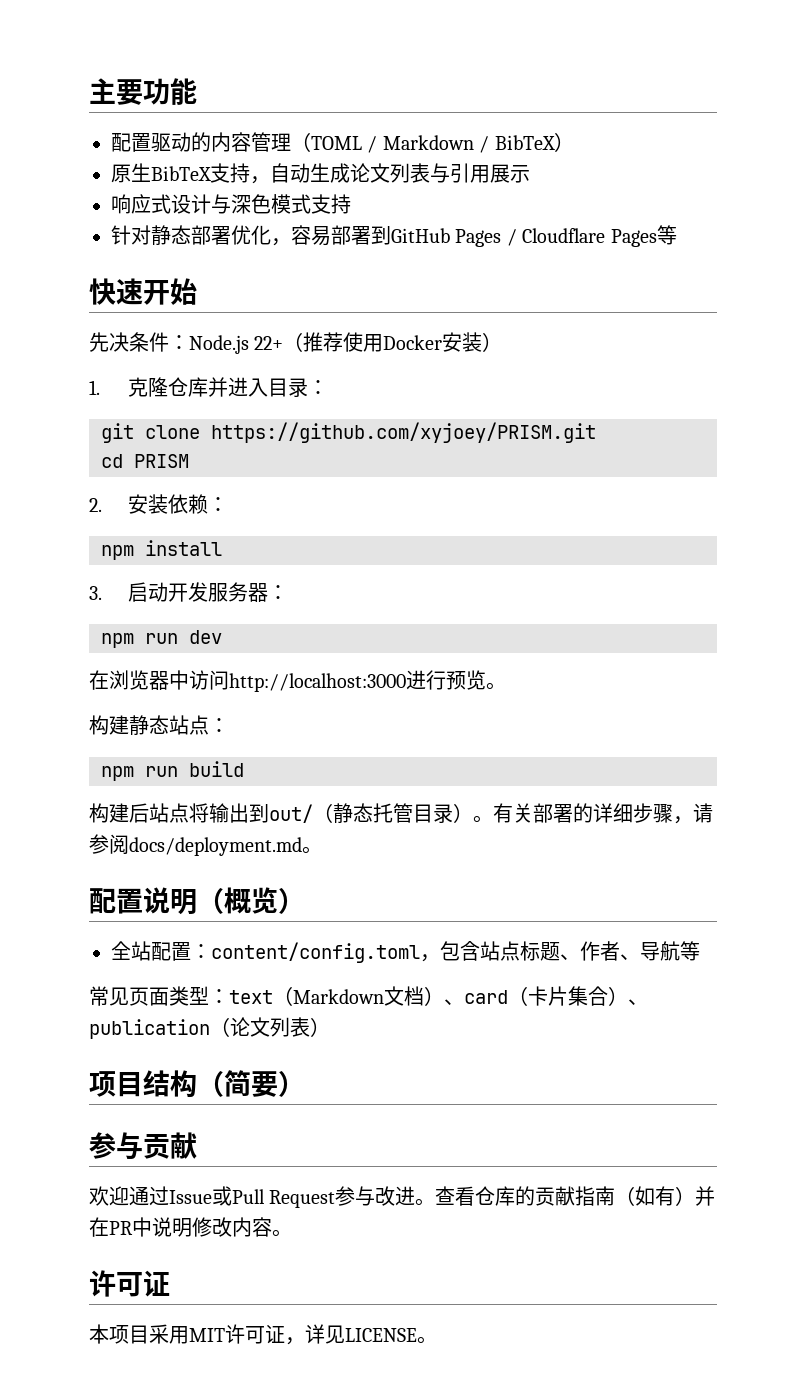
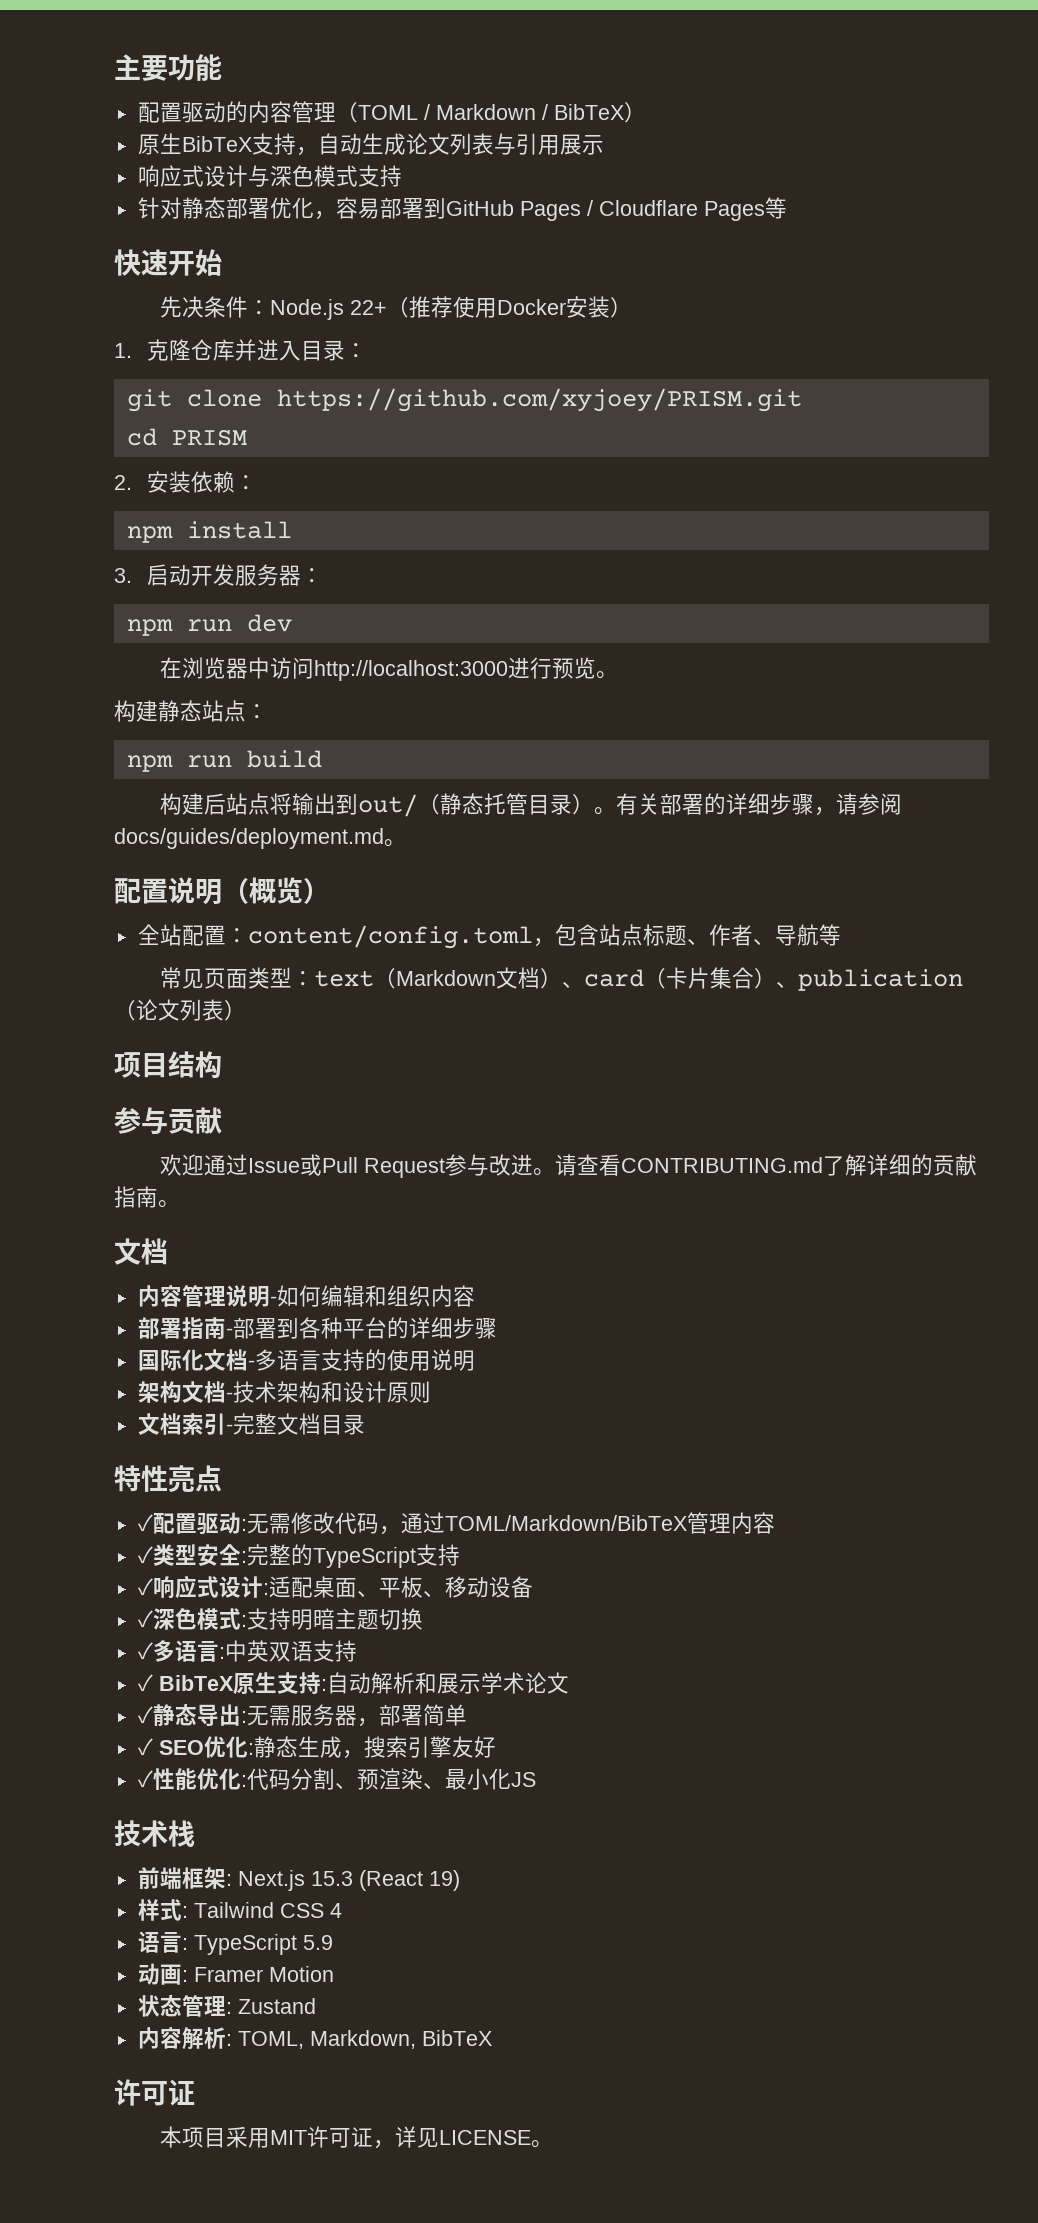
[129,837,302,856] docs/deployment.md -> [114,828,384,849] docs/guides/deployment.md
[197,1070,305,1097] （简要） -> (222, 1065) none
[435,1186,716,1206] [89,1217,292,1237] 查看仓库的贡献指南（如有）并在PR中说明修改内容。 -> [554,1154,977,1176] [114,1186,180,1208] [114,1238,168,1265] [137,1285,475,1307] [137,1317,497,1339] [137,1349,475,1371] [137,1381,431,1403] [137,1413,365,1435] [114,1465,222,1492] [137,1512,775,1535] [137,1544,460,1568] [137,1575,533,1599] [137,1608,423,1630] [137,1640,357,1662] [137,1672,569,1694] [137,1703,467,1727] [137,1736,496,1759] [137,1768,536,1790] [114,1820,195,1847] [137,1867,460,1891] [137,1899,342,1921] [137,1931,333,1955] [137,1963,334,1985] [137,1994,316,2017] [137,2027,492,2050] 请查看CONTRIBUTING.md了解详细的贡献指南。 // 文档 // 内容管理说明-如何编辑和组织内容 // 部署指南-部署到各种平台的详细步骤 // 国际化文档-多语言支持的使用说明 // 架构文档-技术架构和设计原则 // 文档索引-完整文档目录 // 特性亮点 // ✓配置驱动:无需修改代码，通过TOML/Markdown/BibTeX管理内容 // ✓类型安全:完整的TypeScript支持 // ✓响应式设计:适配桌面、平板、移动设备 // ✓深色模式:支持明暗主题切换 // ✓多语言:中英双语支持 // ✓ BibTeX原生支持:自动解析和展示学术论文 // ✓静态导出:无需服务器，部署简单 // ✓ SEO优化:静态生成，搜索引擎友好 // ✓性能优化:代码分割、预渲染、最小化JS // 技术栈 // 前端框架: Next.js 15.3 (React 19) // 样式: Tailwind CSS 4 // 语言: TypeScript 5.9 // 动画: Framer Motion // 状态管理: Zustand // 内容解析: TOML, Markdown, BibTeX

